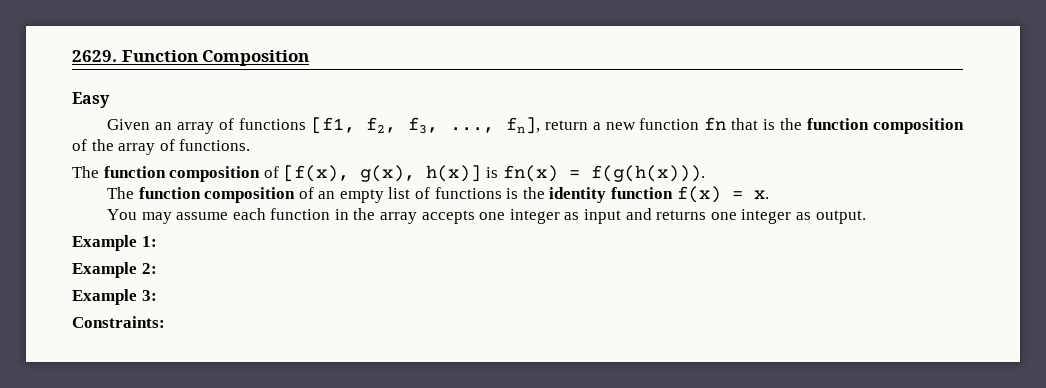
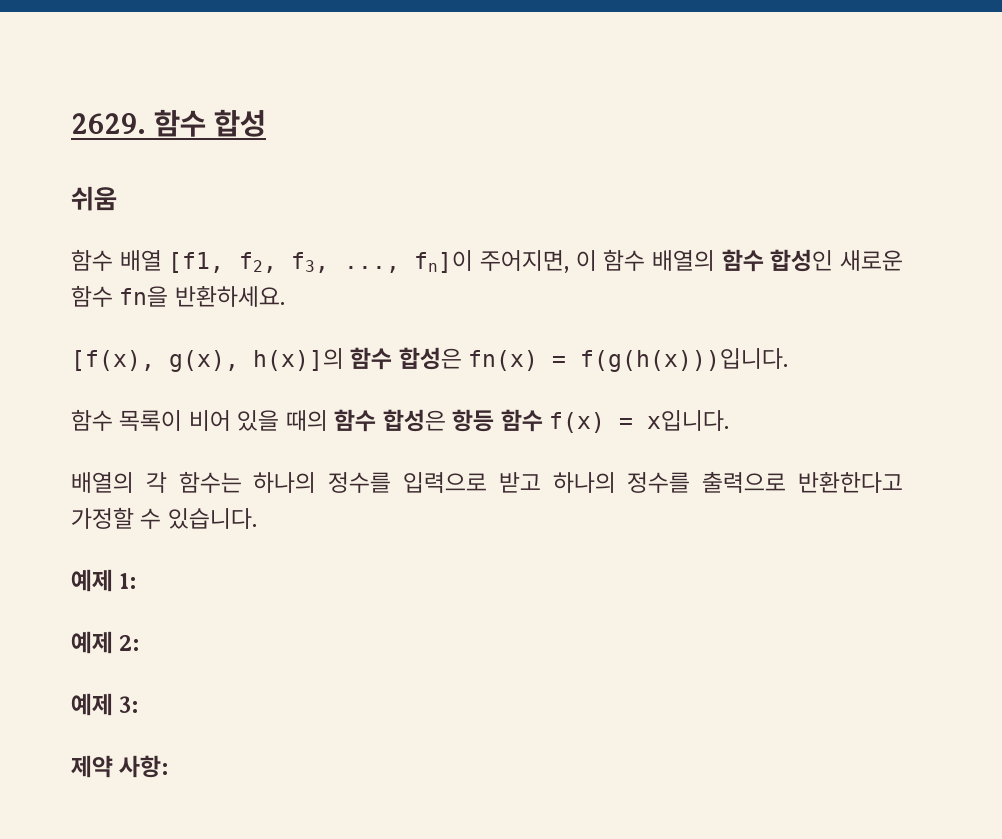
[121,50,310,66] [72,92,110,108] [106,117,965,134] [72,139,251,155] [72,165,705,182] [106,186,769,203] [106,208,866,224] [72,235,137,251] Function Composition // Easy // Given an array of functions [f1, f2, f3, ..., fn], return a new function fn that is the function composition of the array of functions. // The function composition of [f(x), g(x), h(x)] is fn(x) = f(g(h(x))). // The function composition of an empty list of functions is the identity function f(x) = x. // You may assume each function in the array accepts one integer as input and returns one integer as output. // Example -> [154,109,267,137] [71,186,117,211] [71,249,904,273] [71,285,285,307] [71,347,789,372] [71,409,730,433] [71,471,903,493] [71,507,257,529] [71,569,113,592] 함수 합성 // 쉬움 // 함수 배열 [f1, f2, f3, ..., fn]이 주어지면, 이 함수 배열의 함수 합성인 새로운 함수 fn을 반환하세요. // [f(x), g(x), h(x)]의 함수 합성은 fn(x) = f(g(h(x)))입니다. // 함수 목록이 비어 있을 때의 함수 합성은 항등 함수 f(x) = x입니다. // 배열의 각 함수는 하나의 정수를 입력으로 받고 하나의 정수를 출력으로 반환한다고 가정할 수 있습니다. // 예제
[72,262,137,278] Example -> [71,631,113,654] 예제
[72,289,137,305] Example -> [71,693,113,716] 예제
[72,316,165,328] Constraints: -> [71,755,169,778] 제약 사항:

